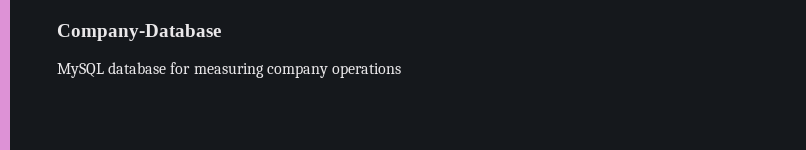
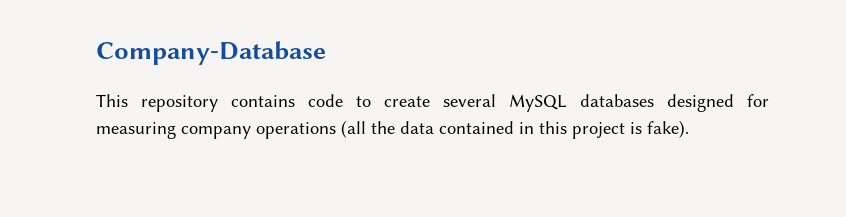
[57,62,401,78] MySQL database for measuring company operations -> [96,94,769,112] [96,120,689,139] This repository contains code to create several MySQL databases designed for measuring company operations (all the data contained in this project is fake).

